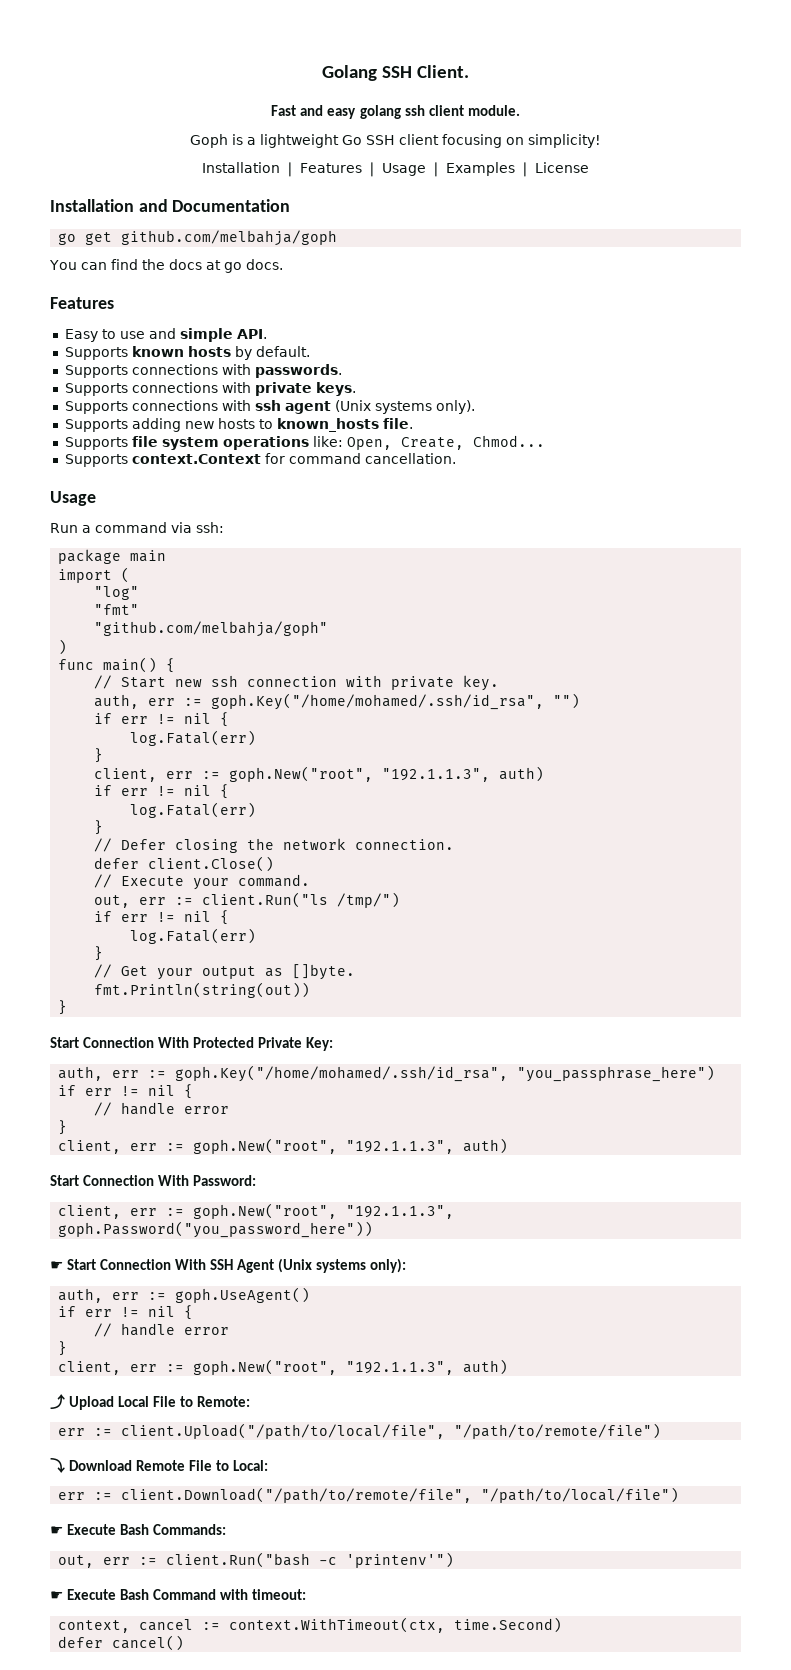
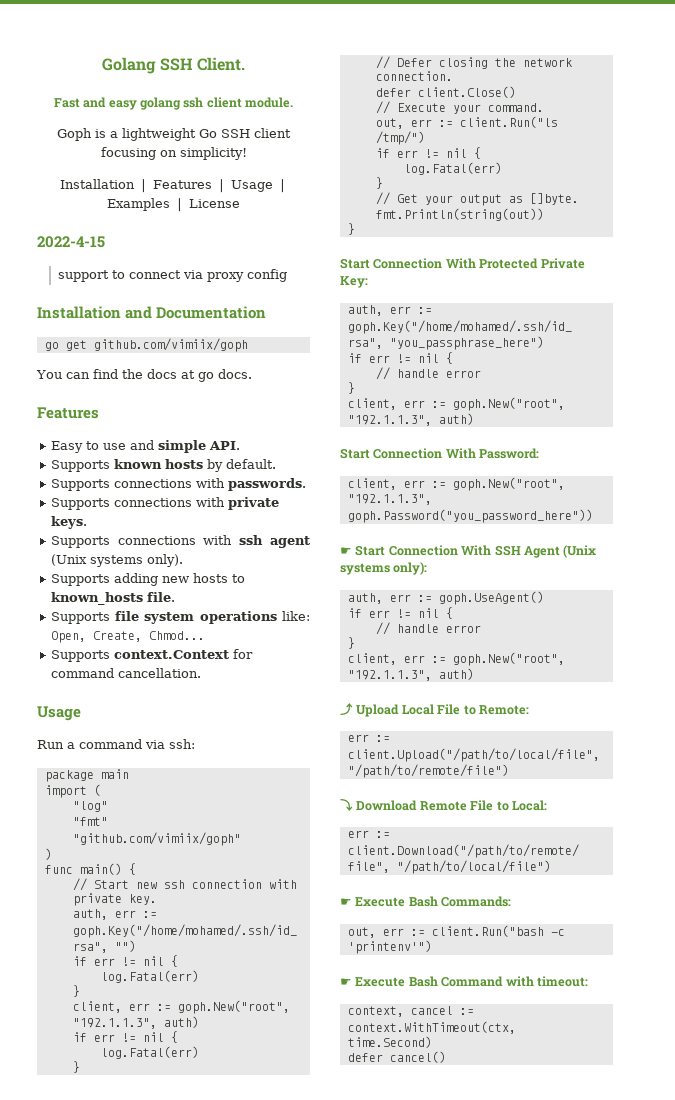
(589, 167) none -> [37,236,105,248] [57,269,287,282] // 2022-4-15 // support to connect via proxy config
[121,230,338,246] github.com/melbahja/goph -> [93,338,248,352] github.com/vimiix/goph
[94,621,329,637] "github.com/melbahja/goph" -> [72,832,241,846] "github.com/vimiix/goph"

